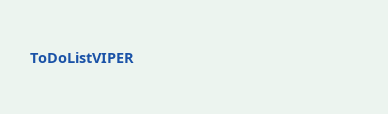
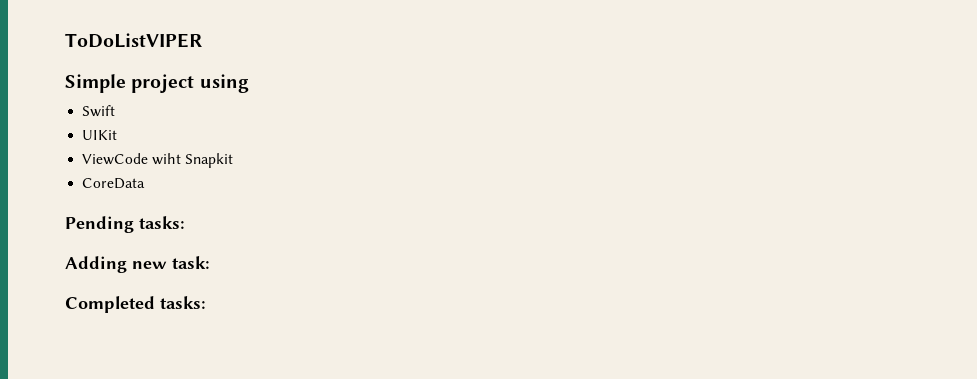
(134, 57) none -> [65,74,249,93] [82,105,116,117] [82,130,118,140] [82,153,234,168] [82,178,146,189] [65,216,185,233] [65,256,210,273] [65,296,206,313] // Simple project using // Swift // UIKit // ViewCode wiht Snapkit // CoreData // Pending tasks: // Adding new task: // Completed tasks:

